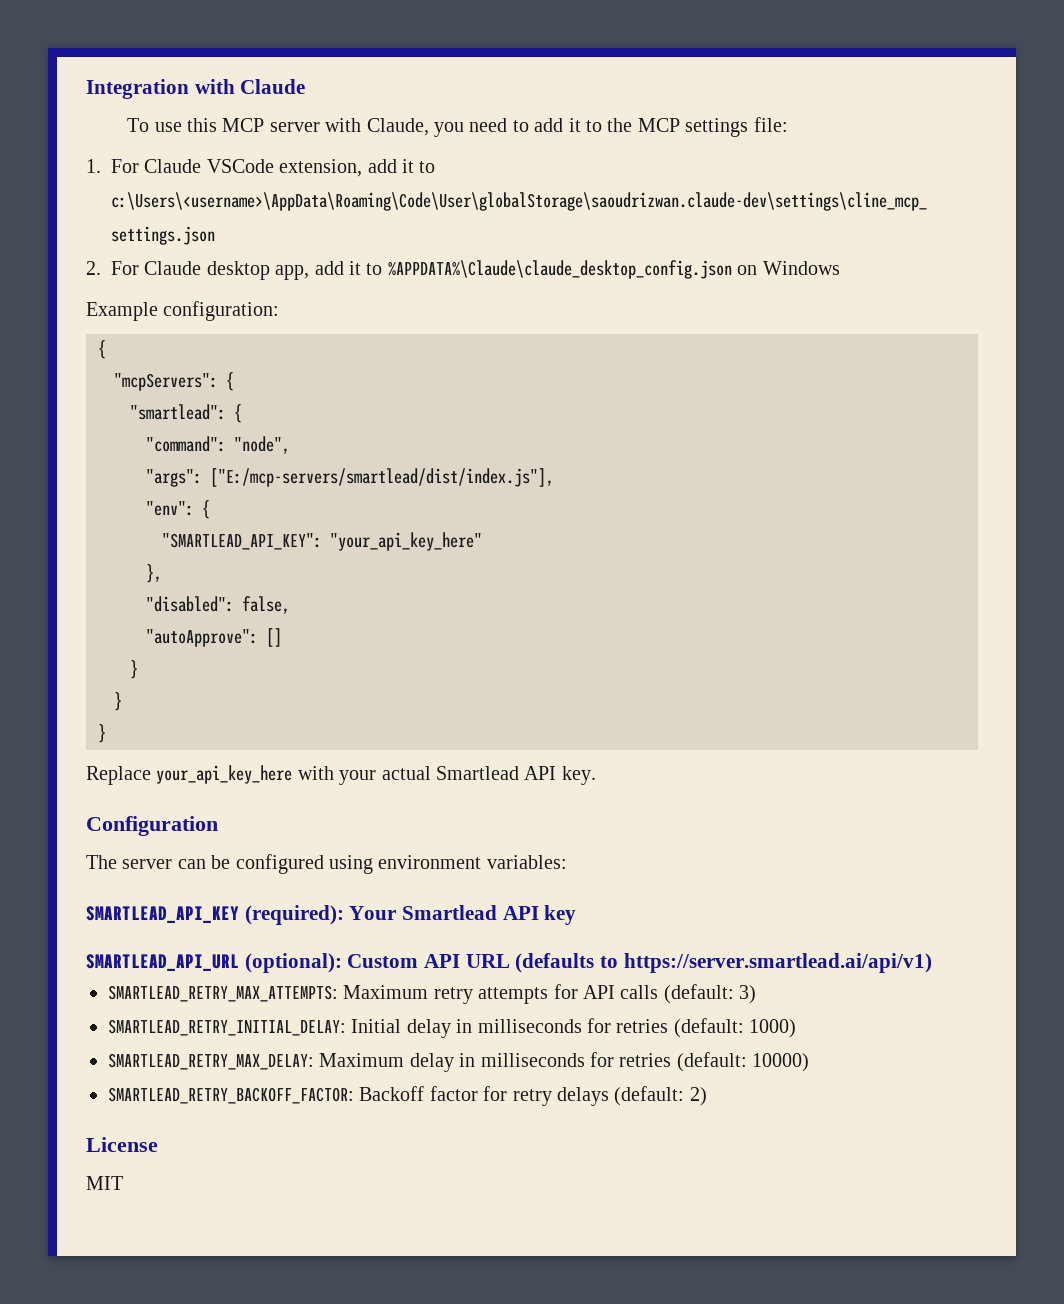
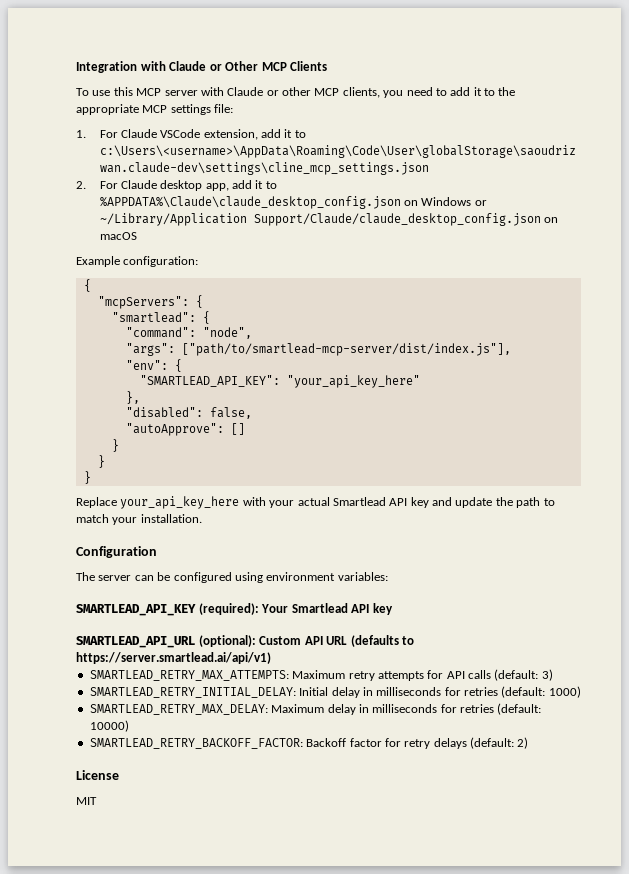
(306, 86) none -> [209,61,328,71] or Other MCP Clients
[366,118,429,136] Claude, -> [227,87,380,98] Claude or other MCP clients,
(633, 125) none -> [76,104,139,115] appropriate
(840, 268) none -> [474,200,487,206] [99,213,558,226] [99,232,137,240] or ~/Library/Application Support/Claude/claude_desktop_config.json on macOS
[210,468,554,487] ["E:/mcp-servers/smartlead/dist/index.js"], -> [181,343,511,356] ["path/to/smartlead-mcp-server/dist/index.js"],
[561,766,596,785] key. -> [410,497,555,508] [76,514,202,525] key and update the path to match your installation.

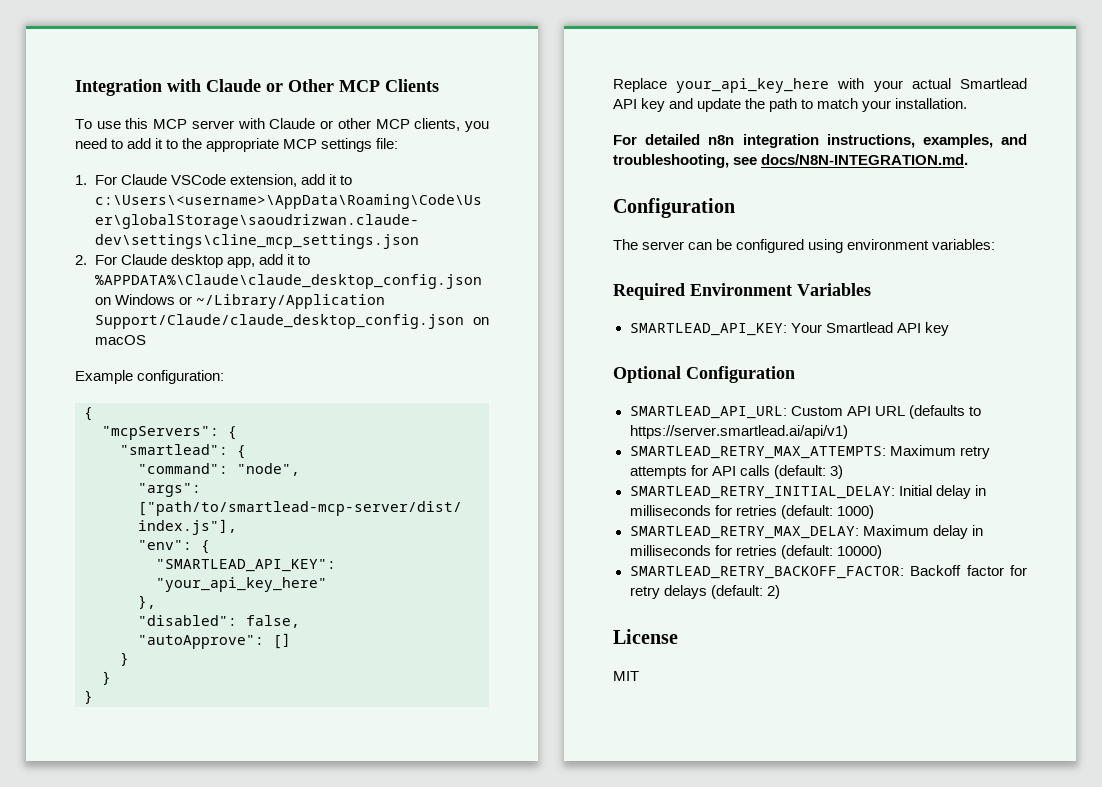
(202, 518) none -> [613,134,1027,148] [613,154,969,168] // For detailed n8n integration instructions, examples, and troubleshooting, see docs/N8N-INTEGRATION.md.
[76,603,259,616] SMARTLEAD_API_KEY (required): -> [613,283,871,300] [629,323,787,336] Required Environment Variables // SMARTLEAD_API_KEY:
[76,635,256,648] SMARTLEAD_API_URL (optional): -> [613,366,795,383] [629,406,787,419] Optional Configuration // SMARTLEAD_API_URL:

